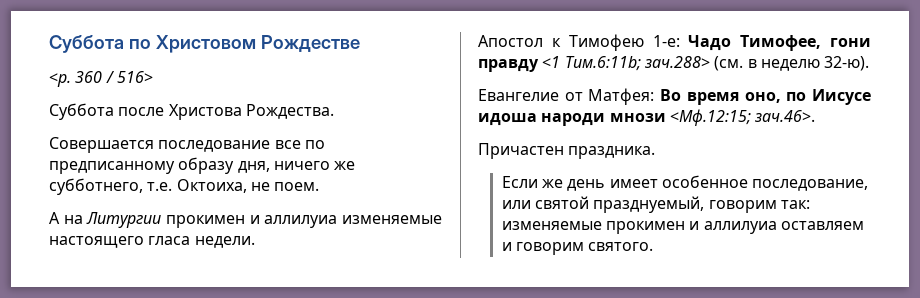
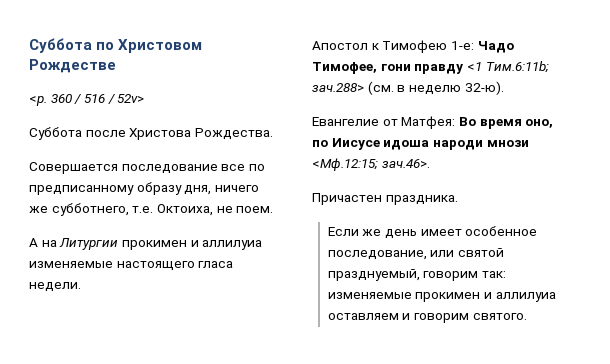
[116,71,153,83] 516> -> [83,94,145,104] 516 / 52v>

